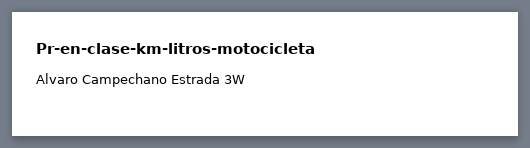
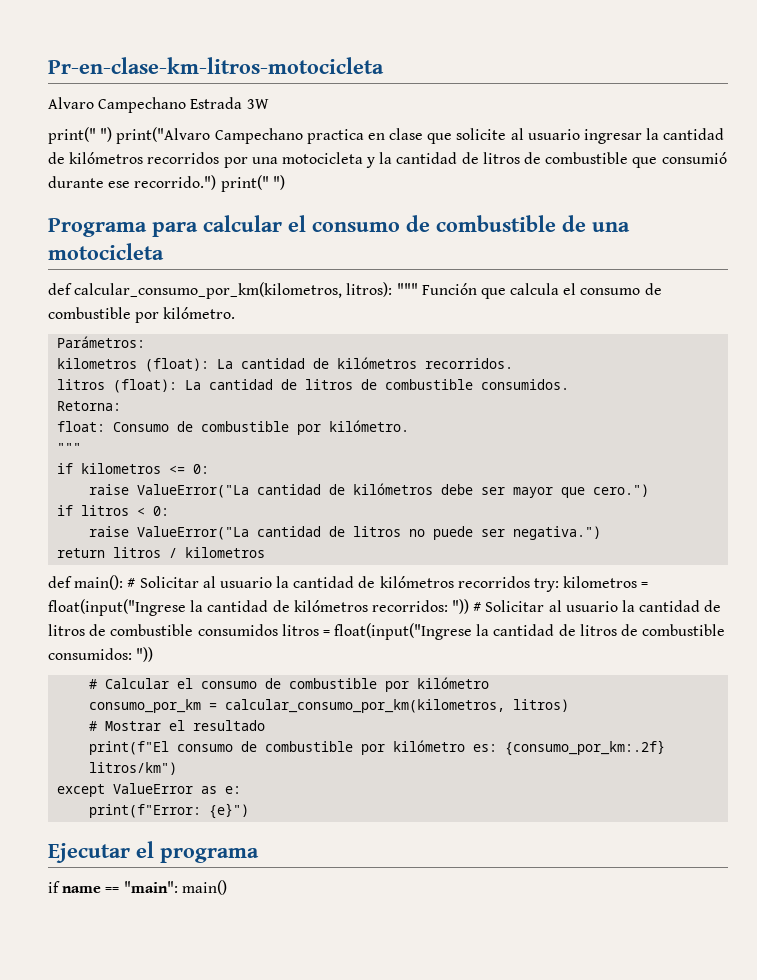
(245, 79) none -> [48,127,725,144] [48,152,727,168] [48,175,285,192] [48,215,630,237] [48,243,164,260] [48,282,662,299] [48,307,236,323] [57,336,146,348] [57,357,514,372] [57,379,570,393] [57,401,122,411] [57,420,410,435] [57,443,82,453] [57,463,210,474] [89,483,650,498] [57,505,170,516] [89,526,602,540] [57,547,266,558] [48,575,649,592] [48,599,722,616] [48,623,726,640] [48,647,154,662] [89,677,490,692] [89,699,570,713] [89,720,266,731] [89,740,666,756] [89,762,178,775] [57,783,242,797] [89,803,250,819] [48,841,259,863] [48,880,227,895] // print(" ") print("Alvaro Campechano practica en clase que solicite al usuario ingresar la cantidad de kilómetros recorridos por una motocicleta y la cantidad de litros de combustible que consumió durante ese recorrido.") print(" ") // Programa para calcular el consumo de combustible de una motocicleta // def calcular_consumo_por_km(kilometros, litros): """ Función que calcula el consumo de combustible por kilómetro. // Parámetros: // kilometros (float): La cantidad de kilómetros recorridos. // litros (float): La cantidad de litros de combustible consumidos. // Retorna: // float: Consumo de combustible por kilómetro. // """ // if kilometros <= 0: // raise ValueError("La cantidad de kilómetros debe ser mayor que cero.") // if litros < 0: // raise ValueError("La cantidad de litros no puede ser negativa.") // return litros / kilometros // def main(): # Solicitar al usuario la cantidad de kilómetros recorridos try: kilometros = float(input("Ingrese la cantidad de kilómetros recorridos: ")) # Solicitar al usuario la cantidad de litros de combustible consumidos litros = float(input("Ingrese la cantidad de litros de combustible consumidos: ")) // # Calcular el consumo de combustible por kilómetro // consumo_por_km = calcular_consumo_por_km(kilometros, litros) // # Mostrar el resultado // print(f"El consumo de combustible por kilómetro es: {consumo_por_km:.2f} litros/km") // except ValueError as e: // print(f"Error: {e}") // Ejecutar el programa // if name == "main": main()

